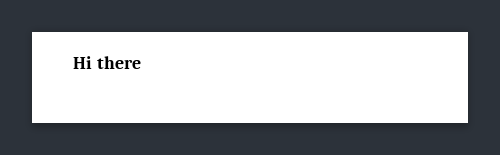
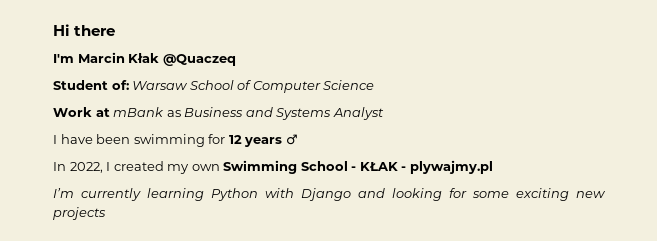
(141, 62) none -> [53,52,236,66] [53,80,375,93] [53,107,384,120] [53,134,298,147] [53,160,493,174] [53,188,606,201] [53,207,106,220] // I'm Marcin Kłak @Quaczeq // Student of: Warsaw School of Computer Science // Work at mBank as Business and Systems Analyst // I have been swimming for 12 years ♂ // In 2022, I created my own Swimming School - KŁAK - plywajmy.pl // I’m currently learning Python with Django and looking for some exciting new projects

